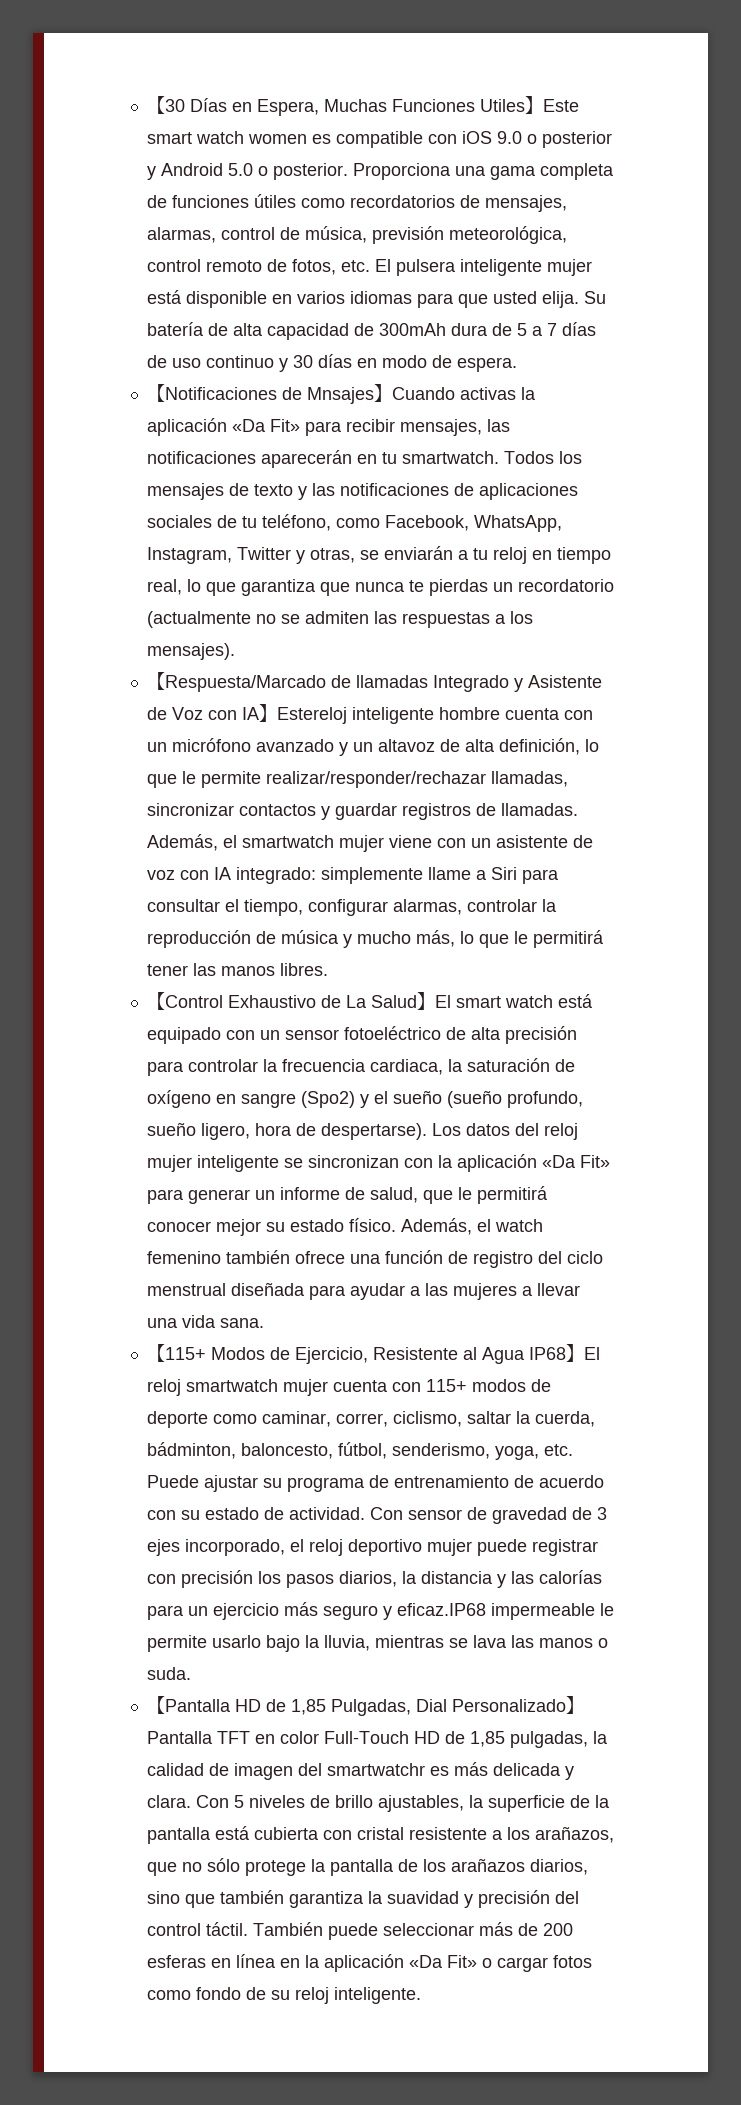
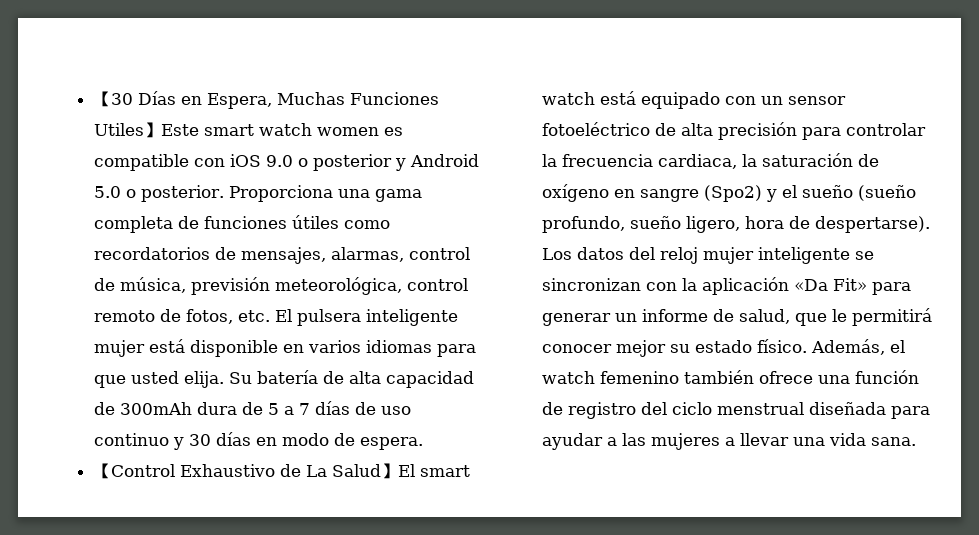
[146,384,536,404] [146,418,510,436] [146,450,582,468] [146,483,578,500] [146,514,562,532] [146,546,611,564] [146,579,614,596] [146,611,533,628] [146,643,235,660] [146,672,602,692] [146,704,593,724] [146,738,599,756] [146,771,568,788] [146,803,578,820] [146,834,593,852] [146,867,559,884] [146,899,557,916] [146,930,604,948] [146,963,328,976] // 【Notificaciones de Mnsajes】Cuando activas la aplicación «Da Fit» para recibir mensajes, las notificaciones aparecerán en tu smartwatch. Todos los mensajes de texto y las notificaciones de aplicaciones sociales de tu teléfono, como Facebook, WhatsApp, Instagram, Twitter y otras, se enviarán a tu reloj en tiempo real, lo que garantiza que nunca te pierdas un recordatorio (actualmente no se admiten las respuestas a los mensajes). // 【Respuesta/Marcado de llamadas Integrado y Asistente de Voz con IA】Estereloj inteligente hombre cuenta con un micrófono avanzado y un altavoz de alta definición, lo que le permite realizar/responder/rechazar llamadas, sincronizar contactos y guardar registros de llamadas. Además, el smartwatch mujer viene con un asistente de voz con IA integrado: simplemente llame a Siri para consultar el tiempo, configurar alarmas, controlar la reproducción de música y mucho más, lo que le permitirá tener las manos libres. -> (423, 443) none
[146,1344,600,1364] [146,1379,551,1396] [146,1411,595,1428] [146,1442,573,1460] [146,1475,604,1492] [146,1507,607,1524] [146,1539,598,1556] [146,1570,602,1588] [146,1602,614,1620] [146,1635,608,1652] [146,1667,191,1680] [146,1696,584,1716] [146,1731,608,1748] [146,1762,574,1780] [146,1795,610,1812] [146,1826,614,1844] [146,1858,588,1876] [146,1890,579,1908] [146,1922,573,1940] [146,1954,592,1972] [146,1987,421,2004] // 【115+ Modos de Ejercicio, Resistente al Agua IP68】El reloj smartwatch mujer cuenta con 115+ modos de deporte como caminar, correr, ciclismo, saltar la cuerda, bádminton, baloncesto, fútbol, senderismo, yoga, etc. Puede ajustar su programa de entrenamiento de acuerdo con su estado de actividad. Con sensor de gravedad de 3 ejes incorporado, el reloj deportivo mujer puede registrar con precisión los pasos diarios, la distancia y las calorías para un ejercicio más seguro y eficaz.IP68 impermeable le permite usarlo bajo la lluvia, mientras se lava las manos o suda. // 【Pantalla HD de 1,85 Pulgadas, Dial Personalizado】Pantalla TFT en color Full-Touch HD de 1,85 pulgadas, la calidad de imagen del smartwatchr es más delicada y clara. Con 5 niveles de brillo ajustables, la superficie de la pantalla está cubierta con cristal resistente a los arañazos, que no sólo protege la pantalla de los arañazos diarios, sino que también garantiza la suavidad y precisión del control táctil. También puede seleccionar más de 200 esferas en línea en la aplicación «Da Fit» o cargar fotos como fondo de su reloj inteligente. -> (916, 441) none

